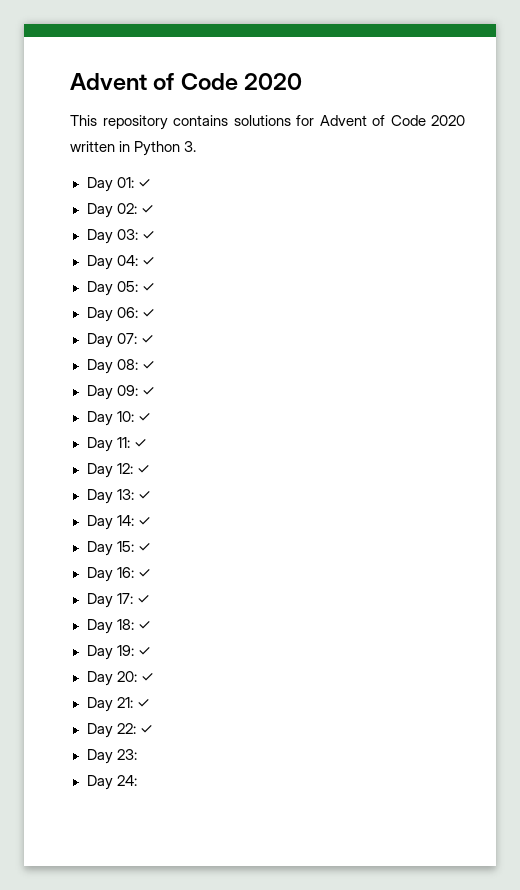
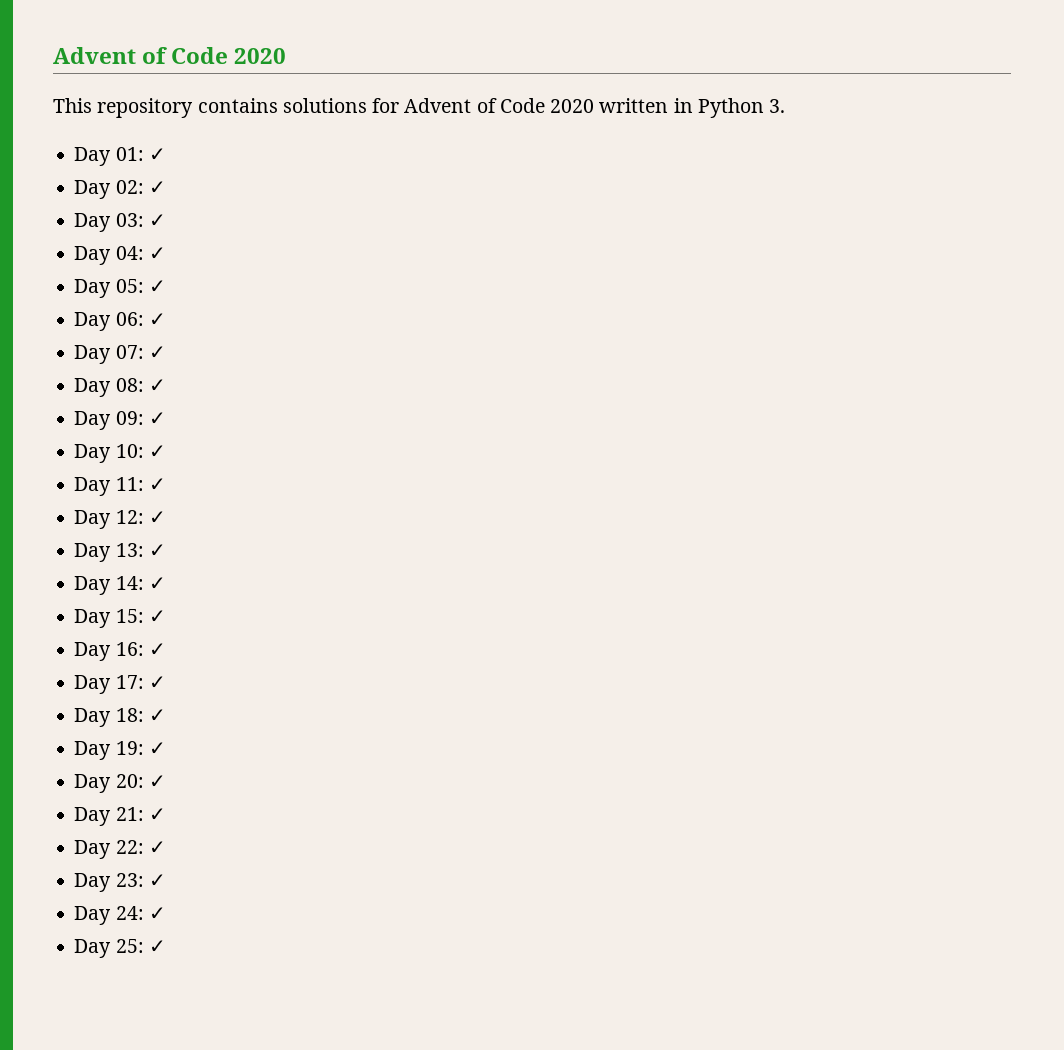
(137, 754) none -> [148,874,166,887] ✓
(137, 780) none -> [148,907,166,920] [74,939,166,958] ✓ // Day 25: ✓

